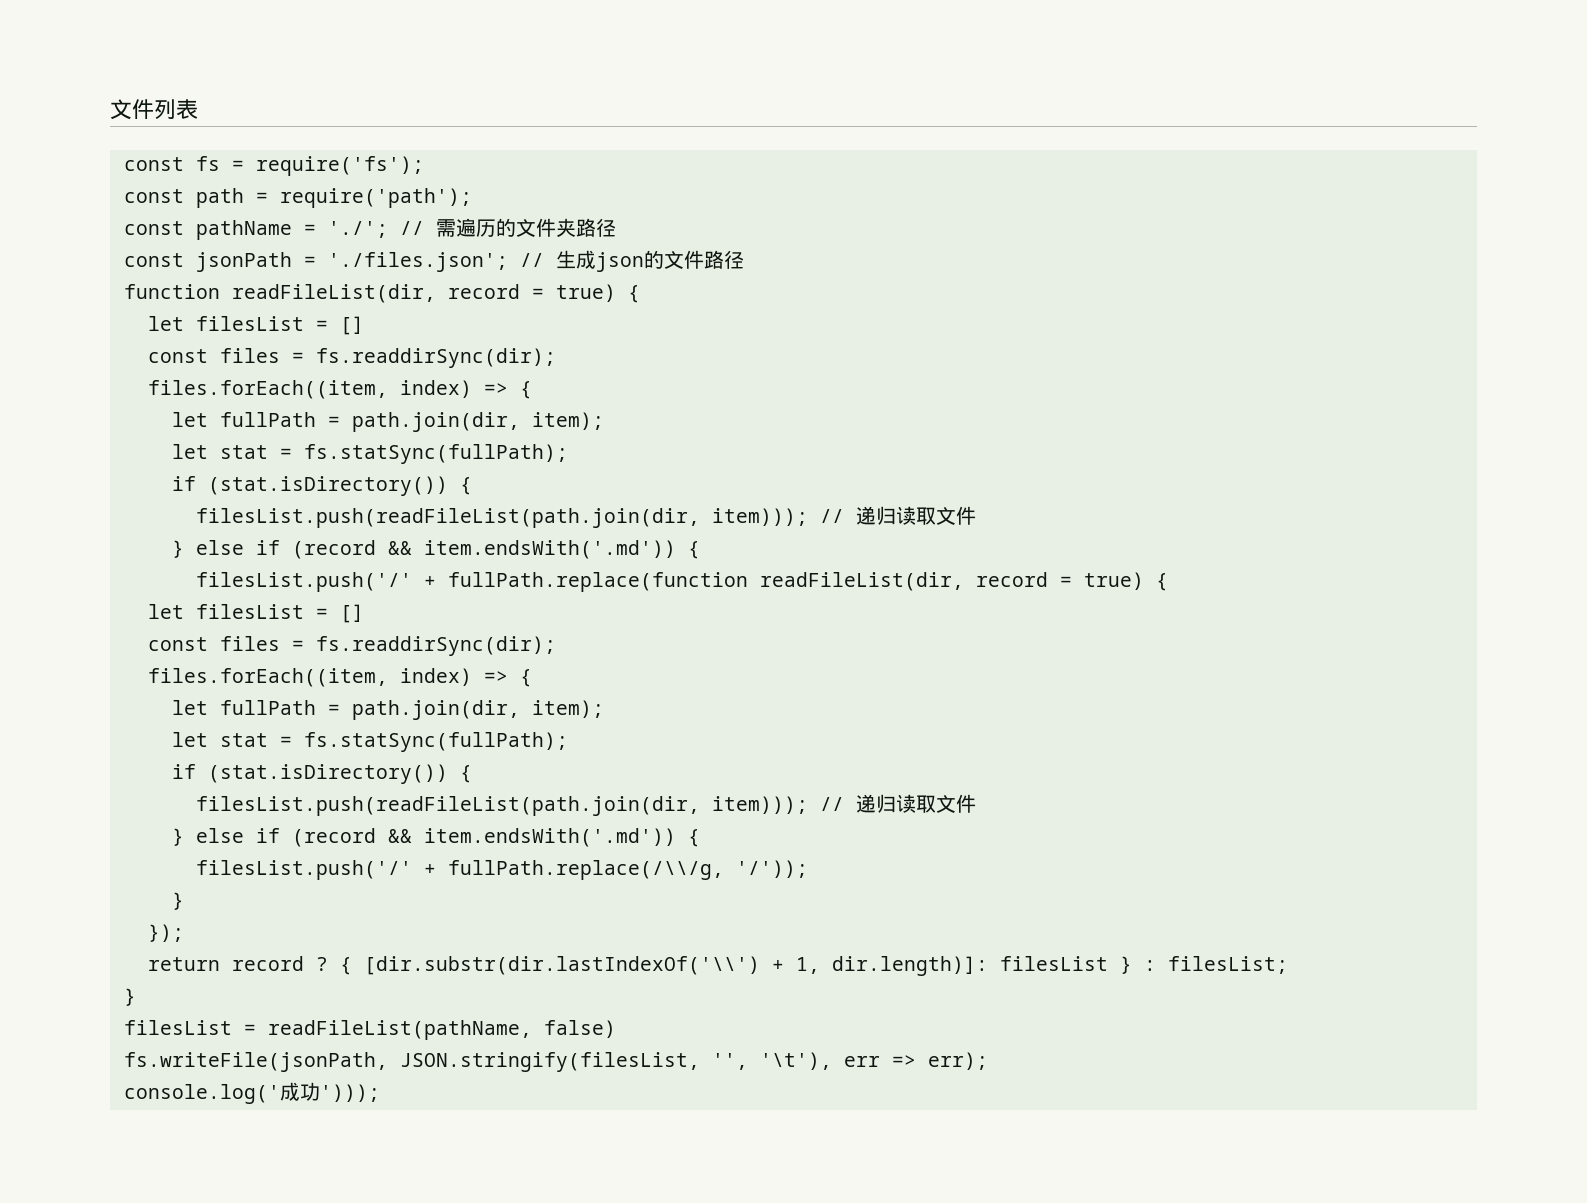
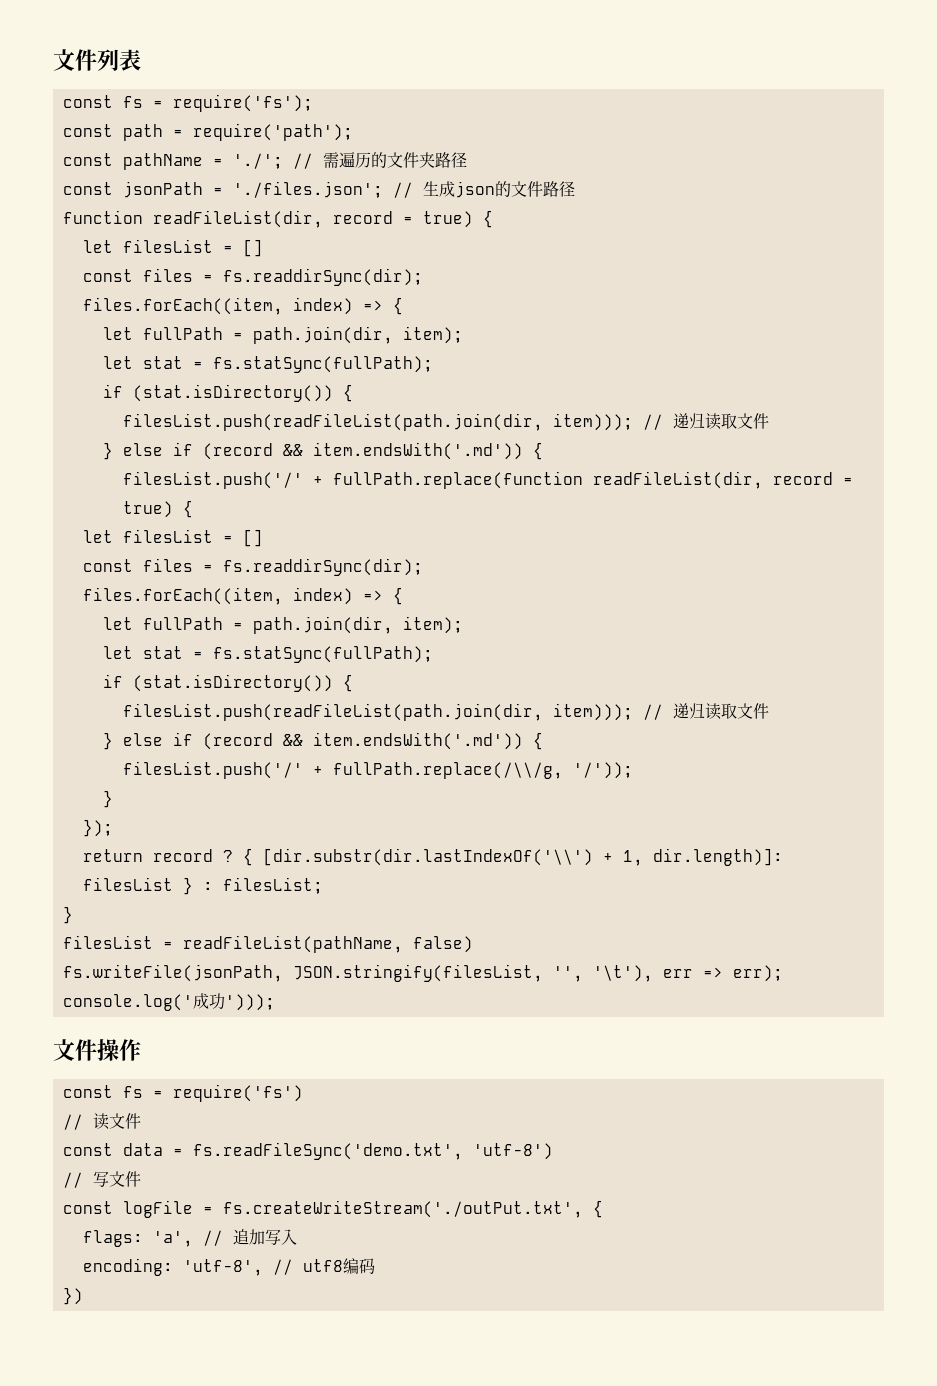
(381, 1093) none -> [53,1039,141,1061] [62,1084,303,1102] [62,1113,141,1130] [62,1142,553,1160] [62,1171,141,1188] [62,1200,603,1218] [82,1229,297,1247] [82,1258,375,1276] [62,1287,83,1305] // 文件操作 // const fs = require('fs') // // 读文件 // const data = fs.readFileSync('demo.txt', 'utf-8') // // 写文件 // const logFile = fs.createWriteStream('./outPut.txt', { // flags: 'a', // 追加写入 // encoding: 'utf-8', // utf8编码 // })

